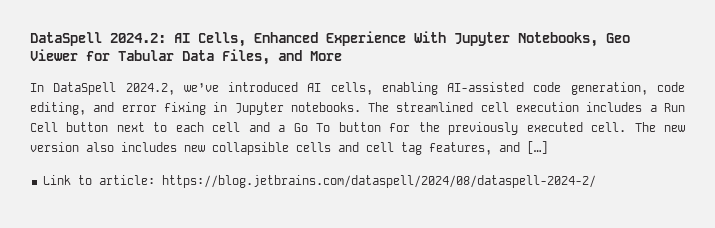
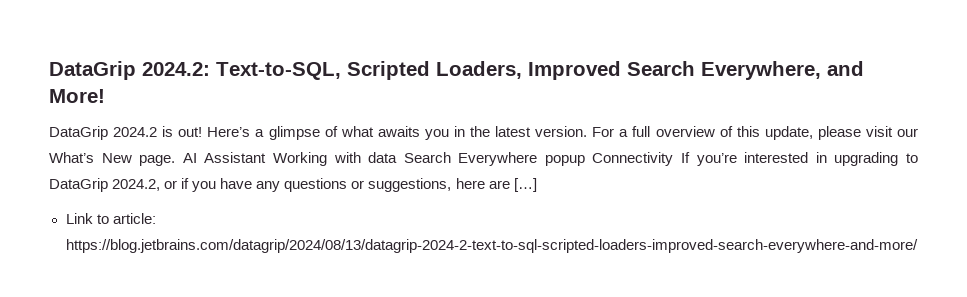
[30,31,630,47] [30,49,342,65] [30,82,685,95] [30,102,685,115] [30,122,686,135] [30,142,520,155] DataSpell 2024.2: AI Cells, Enhanced Experience With Jupyter Notebooks, Geo Viewer for Tabular Data Files, and More // In DataSpell 2024.2, we’ve introduced AI cells, enabling AI-assisted code generation, code editing, and error fixing in Jupyter notebooks. The streamlined cell execution includes a Run Cell button next to each cell and a Go To button for the previously executed cell. The new version also includes new collapsible cells and cell tag features, and -> [49,61,864,80] [49,89,105,103] [49,126,919,140] [49,152,919,166] [49,178,510,192] DataGrip 2024.2: Text-to-SQL, Scripted Loaders, Improved Search Everywhere, and More! // DataGrip 2024.2 is out! Here’s a glimpse of what awaits you in the latest version. For a full overview of this update, please visit our What’s New page. AI Assistant Working with data Search Everywhere popup Connectivity If you’re interested in upgrading to DataGrip 2024.2, or if you have any questions or suggestions, here are
[161,175,596,188] https://blog.jetbrains.com/dataspell/2024/08/dataspell-2024-2/ -> [65,239,918,253] https://blog.jetbrains.com/datagrip/2024/08/13/datagrip-2024-2-text-to-sql-scripted-loaders-improved-search-everywhere-and-more/

